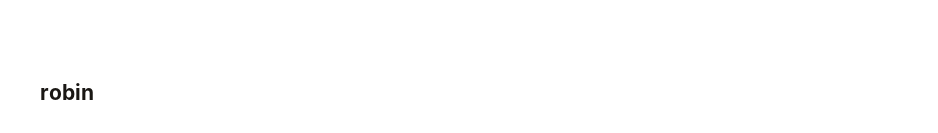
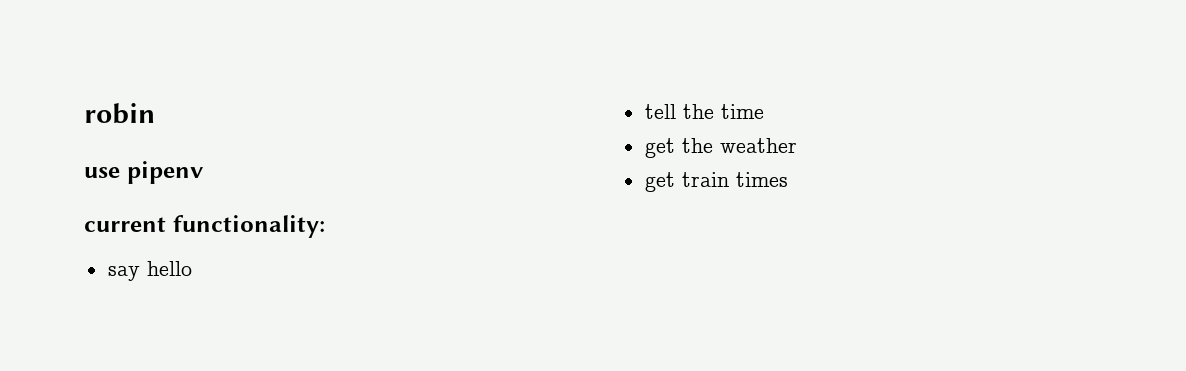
(94, 91) none -> [84,161,203,184] [84,215,325,238] [107,261,192,281] [644,104,764,119] [644,138,797,158] [644,172,788,192] // use pipenv // current functionality: // say hello // tell the time // get the weather // get train times

